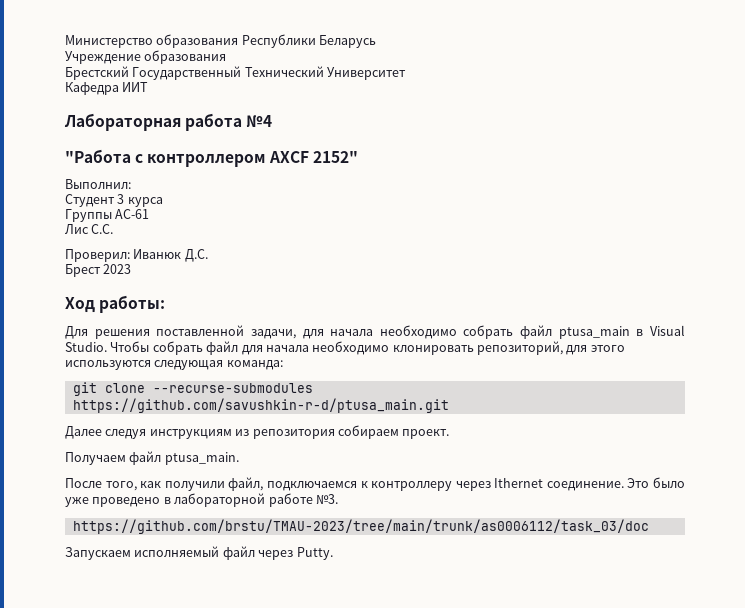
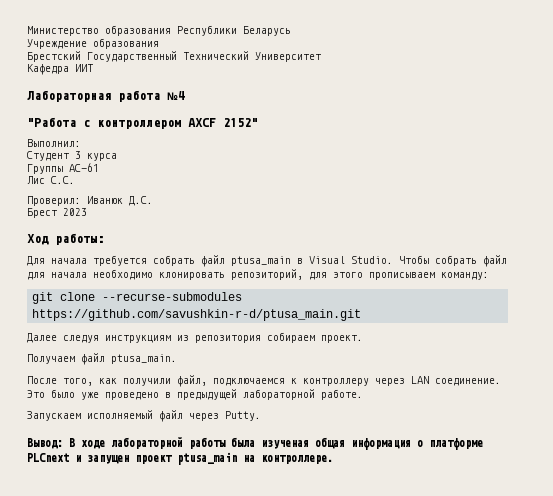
[94,325,457,339] решения поставленной задачи, для начала необходимо -> [51,255,147,266] начала требуется
[65,360,283,370] используются следующая команда: -> [369,272,489,280] прописываем команду:
[494,478,544,488] Ithernet -> [411,376,429,384] LAN
[174,493,338,507] [72,519,649,534] лабораторной работе №3. // https://github.com/brstu/TMAU-2023/tree/main/trunk/as0006112/task_03/doc -> [177,389,363,400] предыдущей лабораторной работе.
(333, 553) none -> [27,437,483,450] [27,452,333,465] // Вывод: В ходе лабораторной работы была изученая общая информация о платформе PLCnext и запущен проект ptusa_main на контроллере.

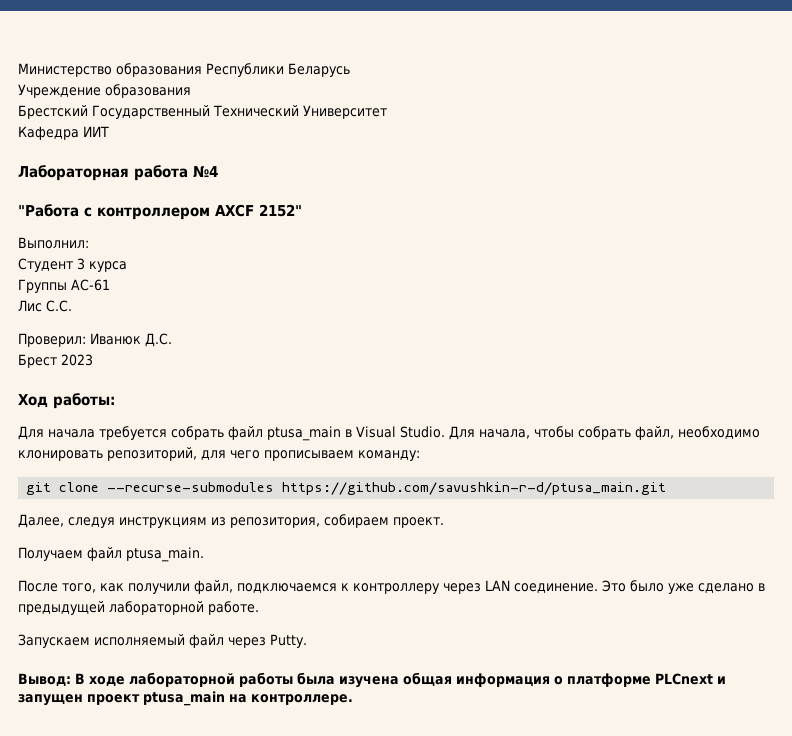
[399,255,507,267] [27,272,87,280] Чтобы собрать файл для начала -> [449,426,674,440] Для начала, чтобы собрать файл,
[333,272,363,278] этого -> [230,450,260,459] чего
[27,333,57,343] Далее -> [18,514,64,528] Далее,
[195,335,261,343] репозитория -> [230,517,320,528] репозитория,
[105,392,159,400] проведено -> [698,583,754,593] сделано
[261,440,309,449] изученая -> [339,676,399,688] изучена

